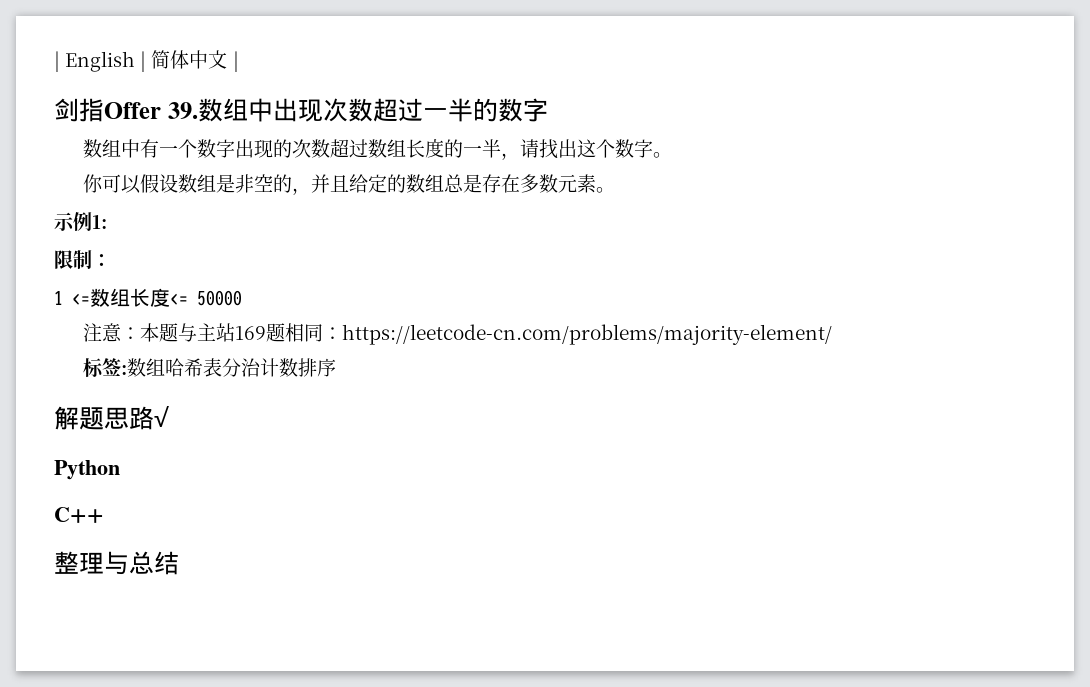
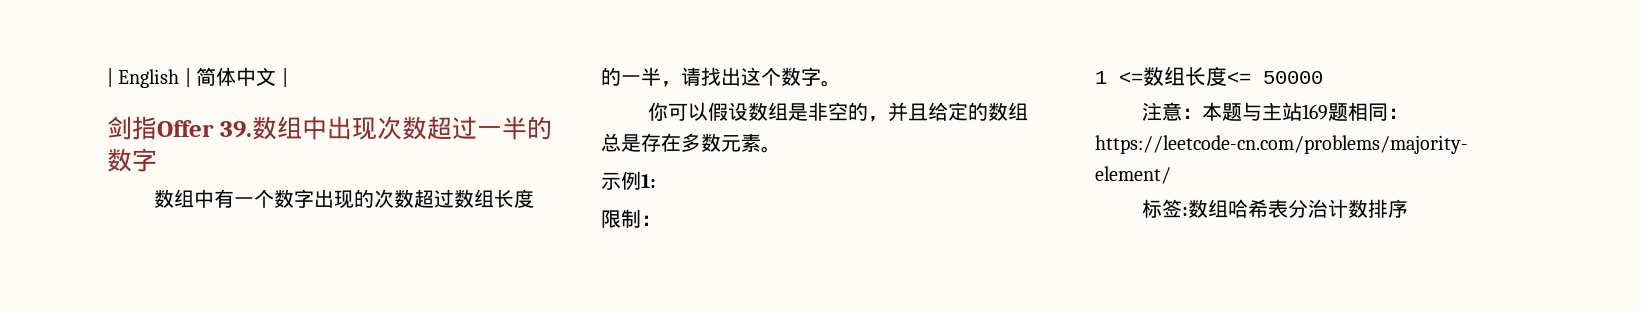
[54,406,169,430] [54,460,120,480] [54,507,104,523] [54,551,179,575] // 解题思路√ // Python // C++ // 整理与总结 -> (1409, 208) none

